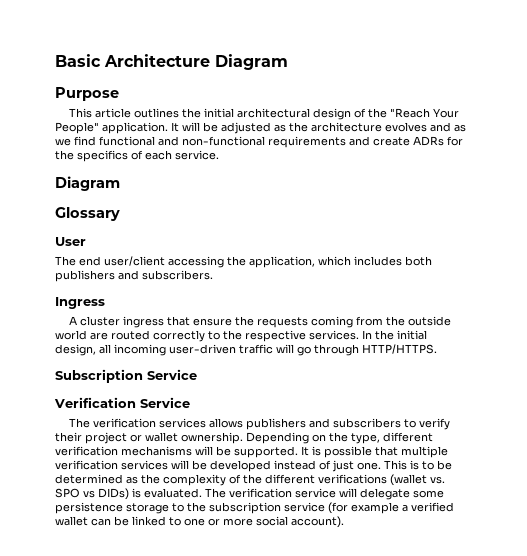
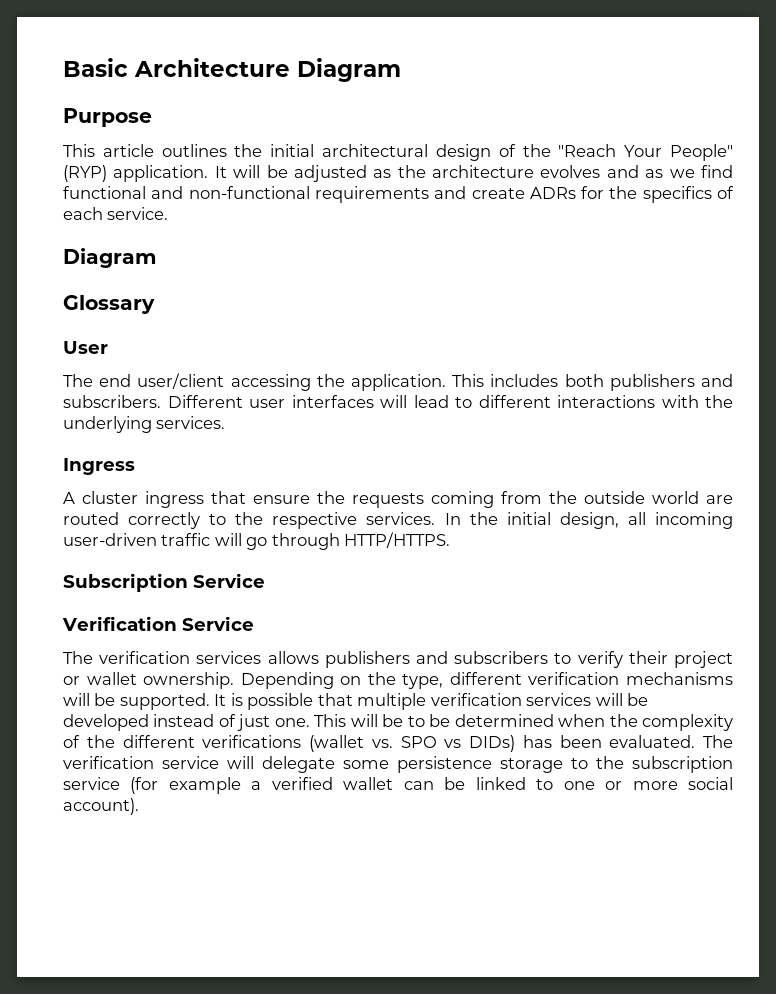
(99, 128) none -> [63,165,107,182] (RYP)
[249,256,351,268] application, which -> [351,374,485,391] application. This
(213, 275) none -> [167,395,733,408] [63,416,226,433] Different user interfaces will lead to different interactions with the underlying services.
[410,460,419,470] is -> [350,714,404,727] will be
[126,476,138,484] as -> [558,714,606,727] when
[132,488,141,498] is -> [522,735,602,748] has been

